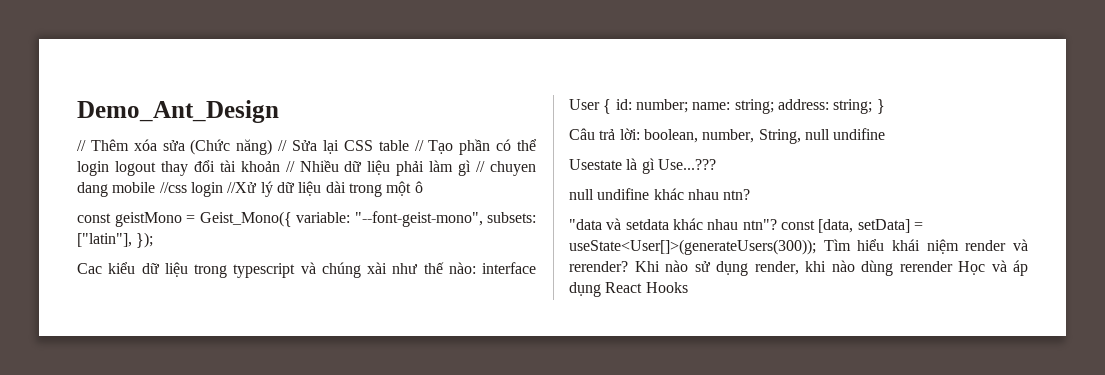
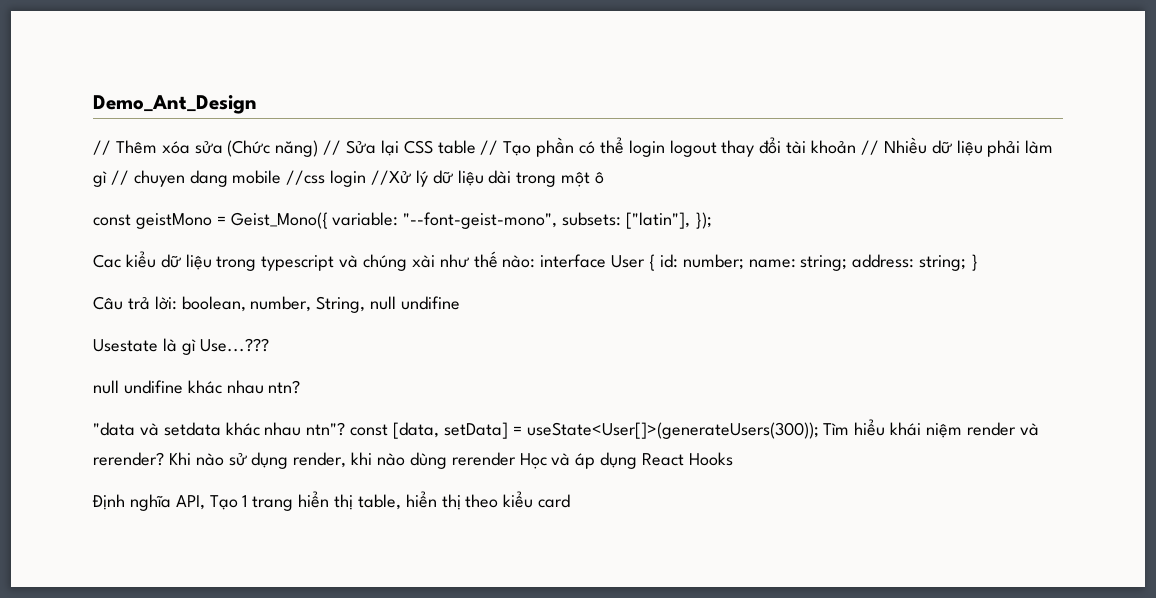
(688, 287) none -> [92,491,571,511] // Định nghĩa API, Tạo 1 trang hiển thị table, hiển thị theo kiểu card

